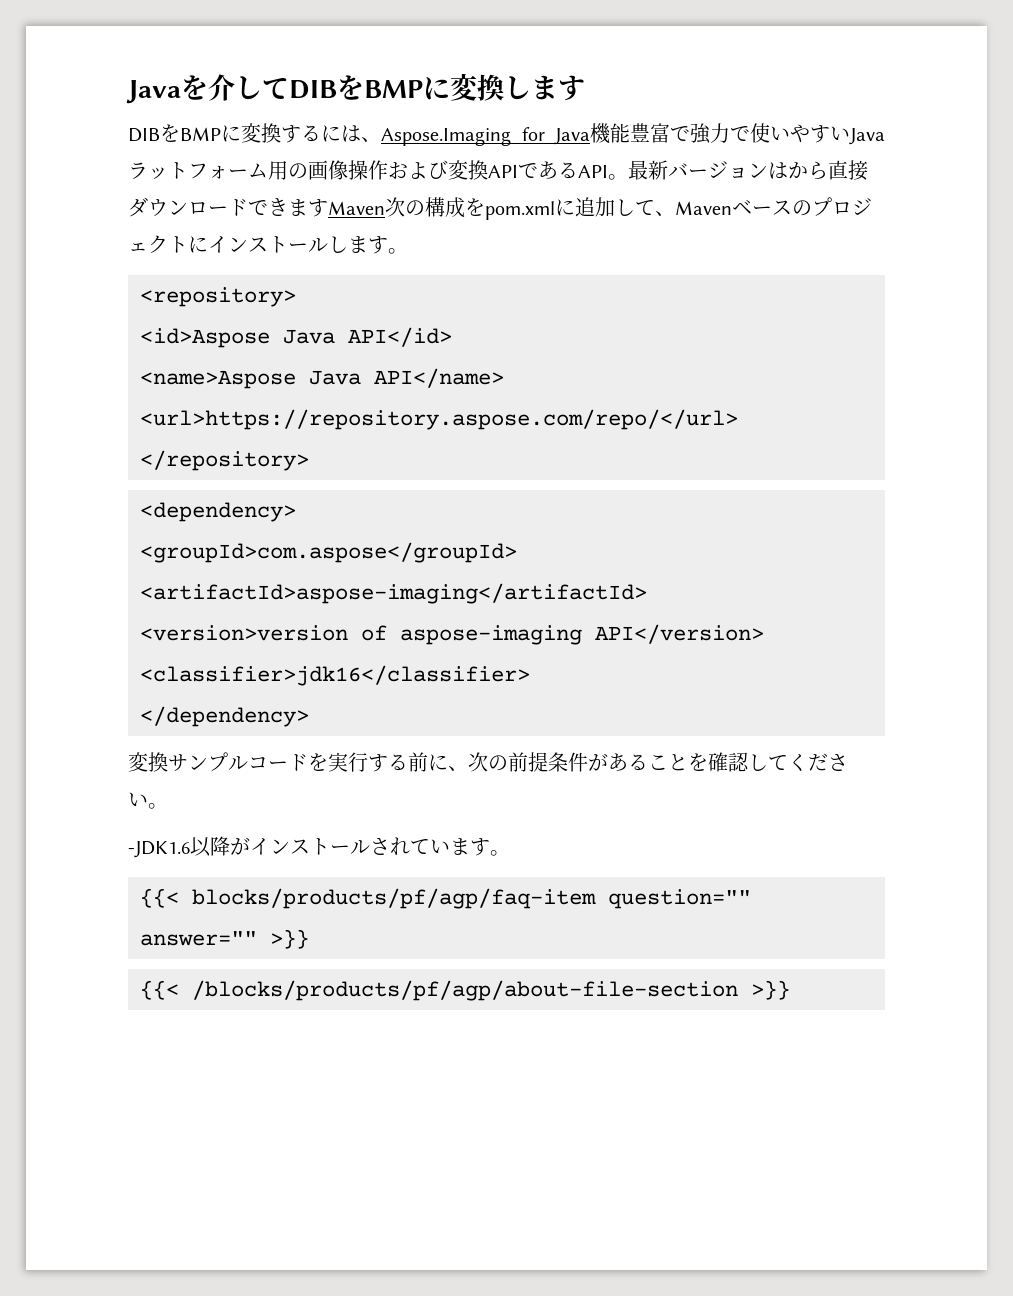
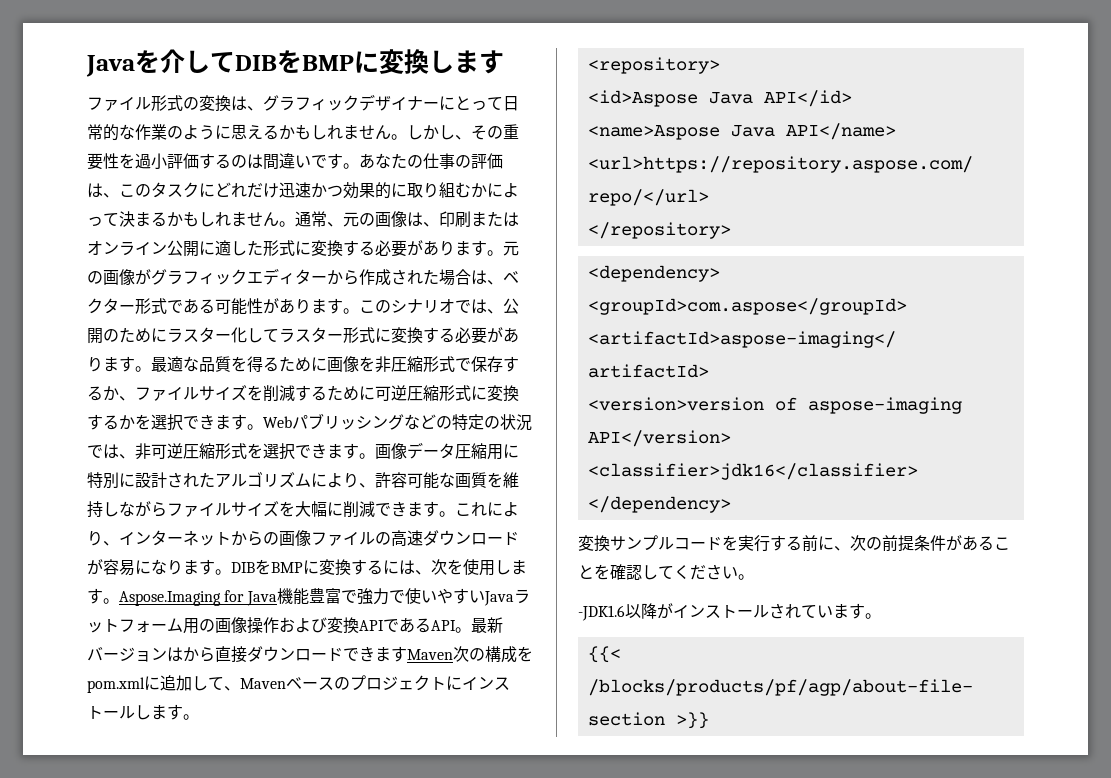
(585, 88) none -> [87,94,519,112] [87,124,519,141] [87,153,503,170] [87,182,519,199] [87,211,519,227] [87,240,519,257] [87,268,519,286] [87,298,519,315] [87,327,519,344] [87,356,519,373] [87,385,519,402] [87,413,532,431] [87,442,519,460] [87,471,519,489] [87,501,519,518] [87,530,519,547] [87,559,231,576] ファイル形式の変換は、グラフィックデザイナーにとって日常的な作業のように思えるかもしれません。しかし、その重要性を過小評価するのは間違いです。あなたの仕事の評価は、このタスクにどれだけ迅速かつ効果的に取り組むかによって決まるかもしれません。通常、元の画像は、印刷またはオンライン公開に適した形式に変換する必要があります。元の画像がグラフィックエディターから作成された場合は、ベクター形式である可能性があります。このシナリオでは、公開のためにラスター化してラスター形式に変換する必要があります。最適な品質を得るために画像を非圧縮形式で保存するか、ファイルサイズを削減するために可逆圧縮形式に変換するかを選択できます。Webパブリッシングなどの特定の状況では、非可逆圧縮形式を選択できます。画像データ圧縮用に特別に設計されたアルゴリズムにより、許容可能な画質を維持しながらファイルサイズを大幅に削減できます。これにより、インターネットからの画像ファイルの高速ダウンロードが容易になります。
(381, 139) none -> [431,559,527,576] [87,588,119,604] 次を使用します。
[140,888,751,909] [140,929,309,949] // {{< blocks/products/pf/agp/faq-item question="" answer="" >}} -> (881, 616) none

